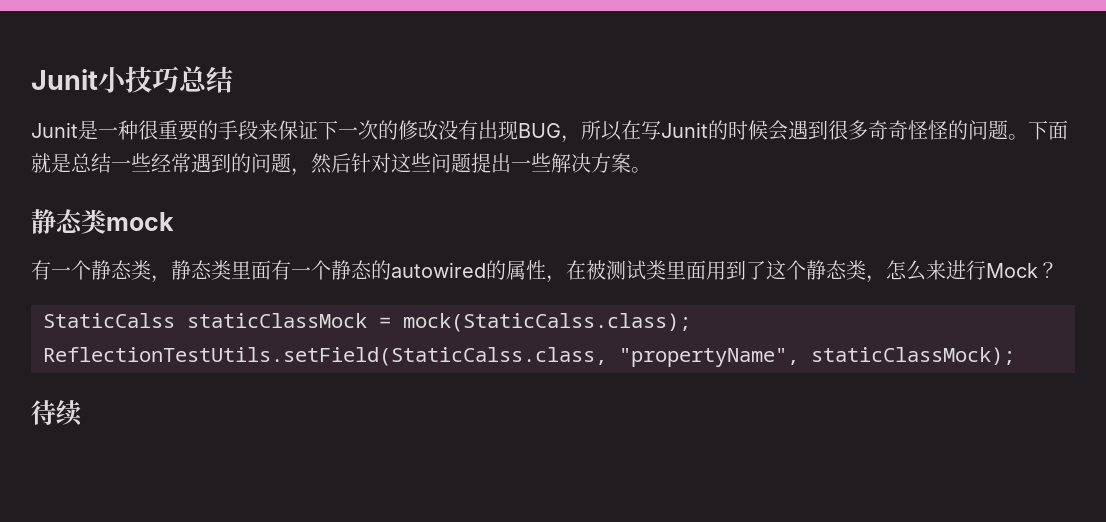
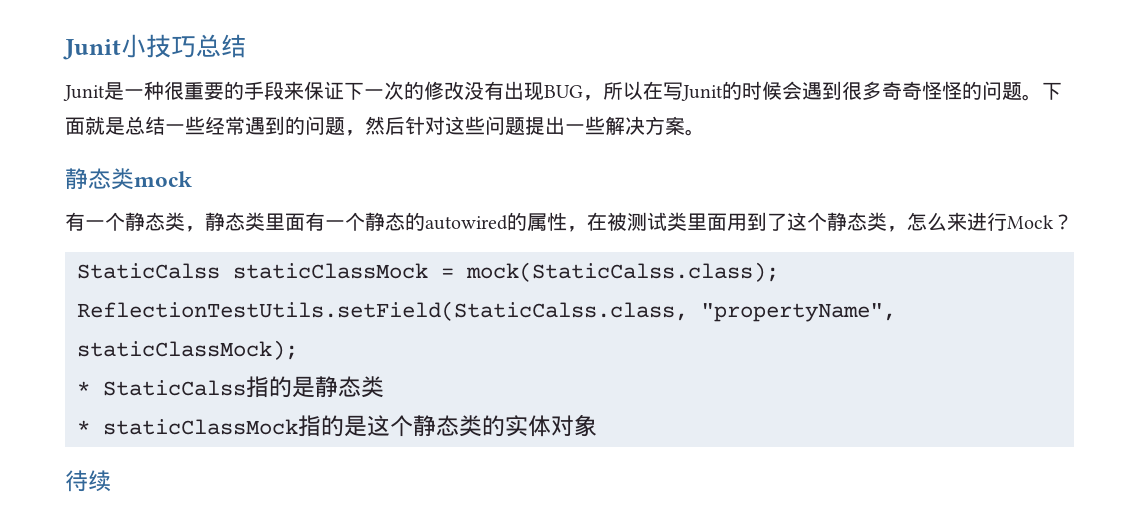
(1015, 356) none -> [77,376,384,398] [77,414,597,437] // * StaticCalss指的是静态类 // * staticClassMock指的是这个静态类的实体对象

